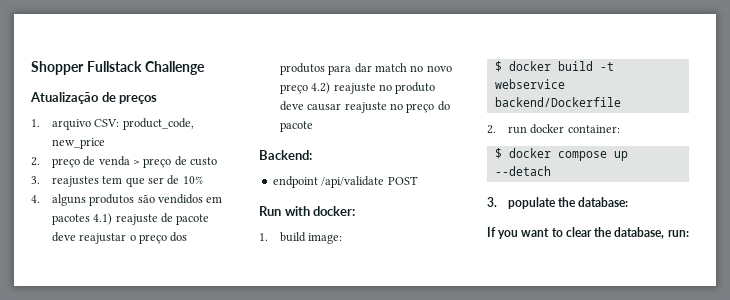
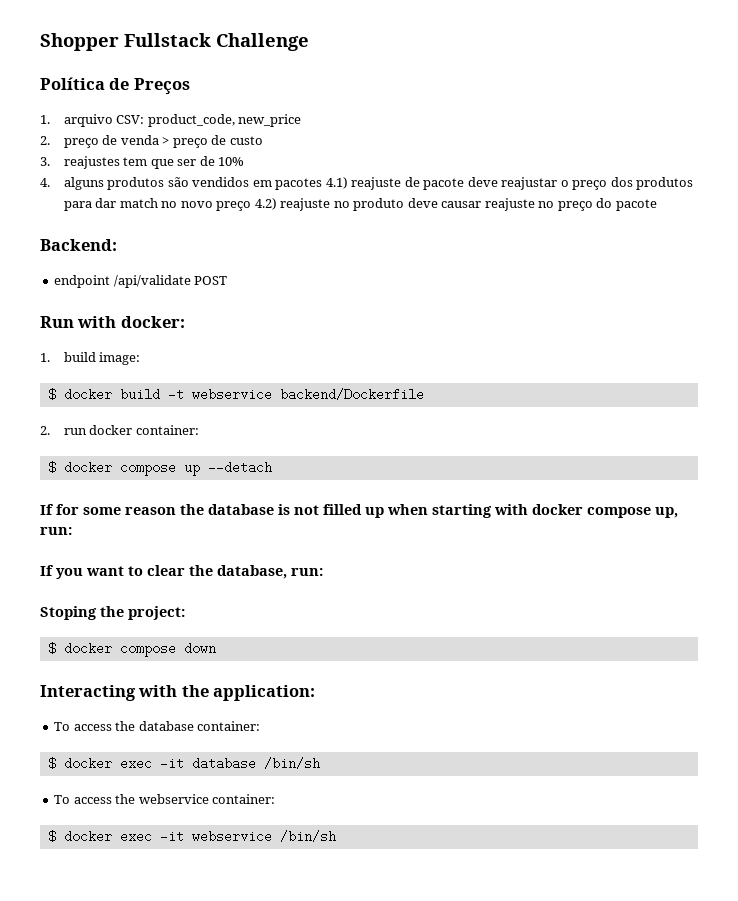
[30,92,158,104] Atualização de preços -> [40,77,190,95] Política de Preços
[487,197,629,209] 3. populate the database: -> [40,504,678,518] [40,527,72,535] If for some reason the database is not filled up when starting with docker compose up, run:
(689, 233) none -> [40,606,185,620] [47,642,216,657] [40,685,316,701] [54,721,261,731] [47,757,320,770] [54,794,276,804] [47,830,336,843] // Stoping the project: // $ docker compose down // Interacting with the application: // To access the database container: // $ docker exec -it database /bin/sh // To access the webservice container: // $ docker exec -it webservice /bin/sh

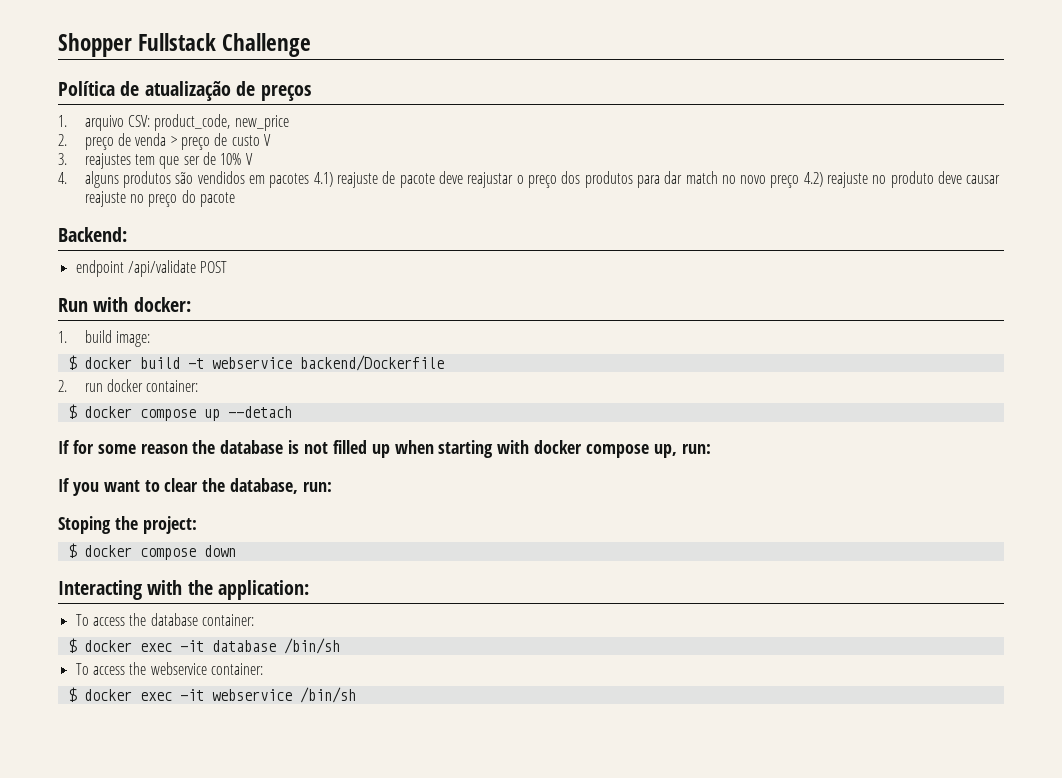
[133,78,190,95] Preços -> [144,81,311,101] atualização de preços
(263, 140) none -> [264,134,272,146] V
(245, 161) none -> [245,153,253,165] V

